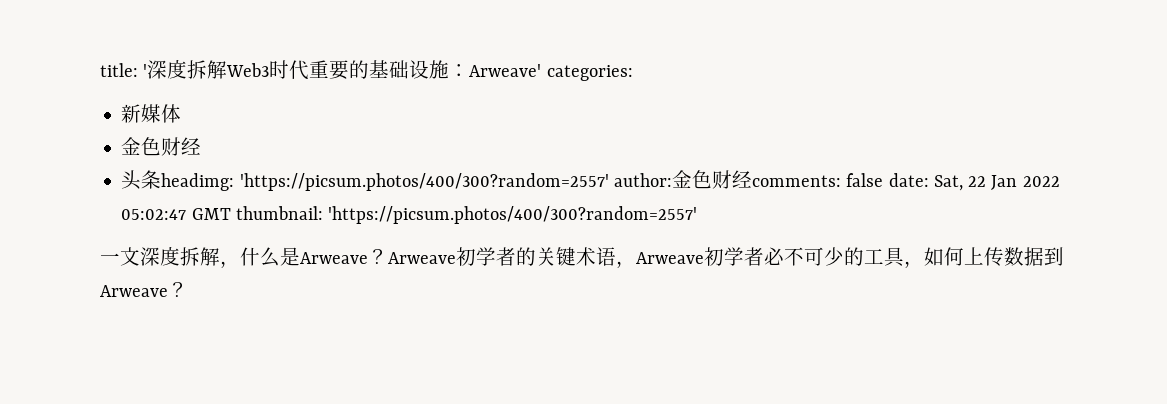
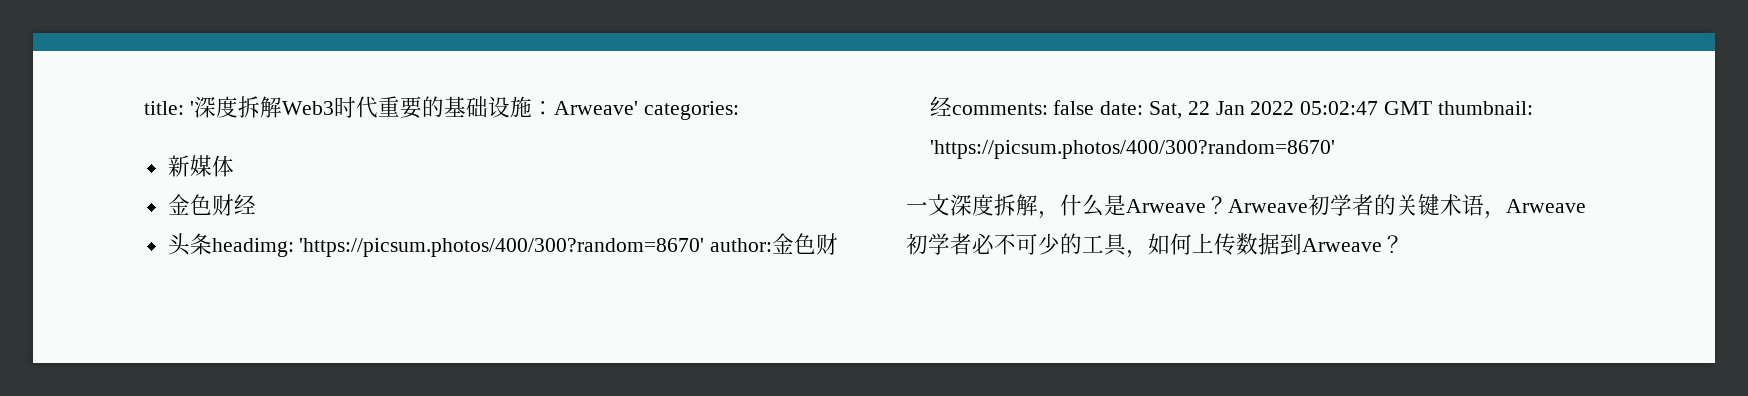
[239,173,609,191] 'https://picsum.photos/400/300?random=2557' -> [299,238,705,257] 'https://picsum.photos/400/300?random=8670'
[328,206,698,224] 'https://picsum.photos/400/300?random=2557' -> [929,140,1335,159] 'https://picsum.photos/400/300?random=8670'

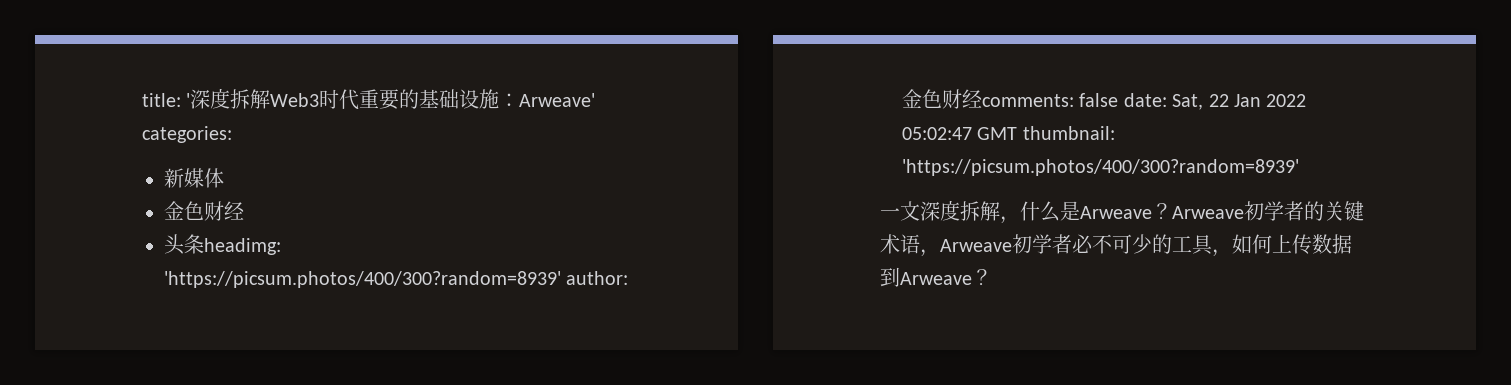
[299,238,705,257] 'https://picsum.photos/400/300?random=8670' -> [164,271,561,288] 'https://picsum.photos/400/300?random=8939'
[929,140,1335,159] 'https://picsum.photos/400/300?random=8670' -> [902,159,1299,176] 'https://picsum.photos/400/300?random=8939'

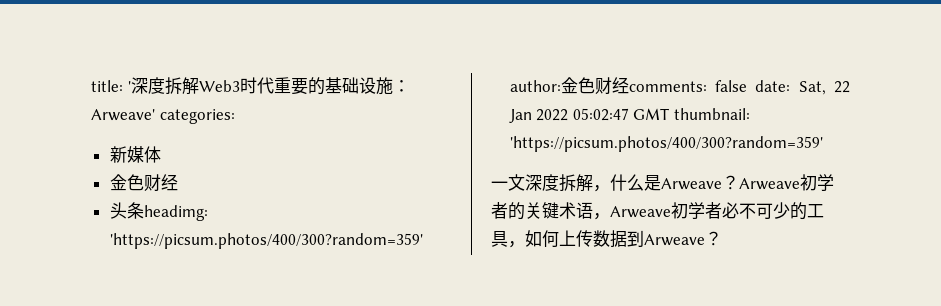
[164,271,561,288] 'https://picsum.photos/400/300?random=8939' -> [109,233,423,249] 'https://picsum.photos/400/300?random=359'
[902,159,1299,176] 'https://picsum.photos/400/300?random=8939' -> [509,136,823,152] 'https://picsum.photos/400/300?random=359'

